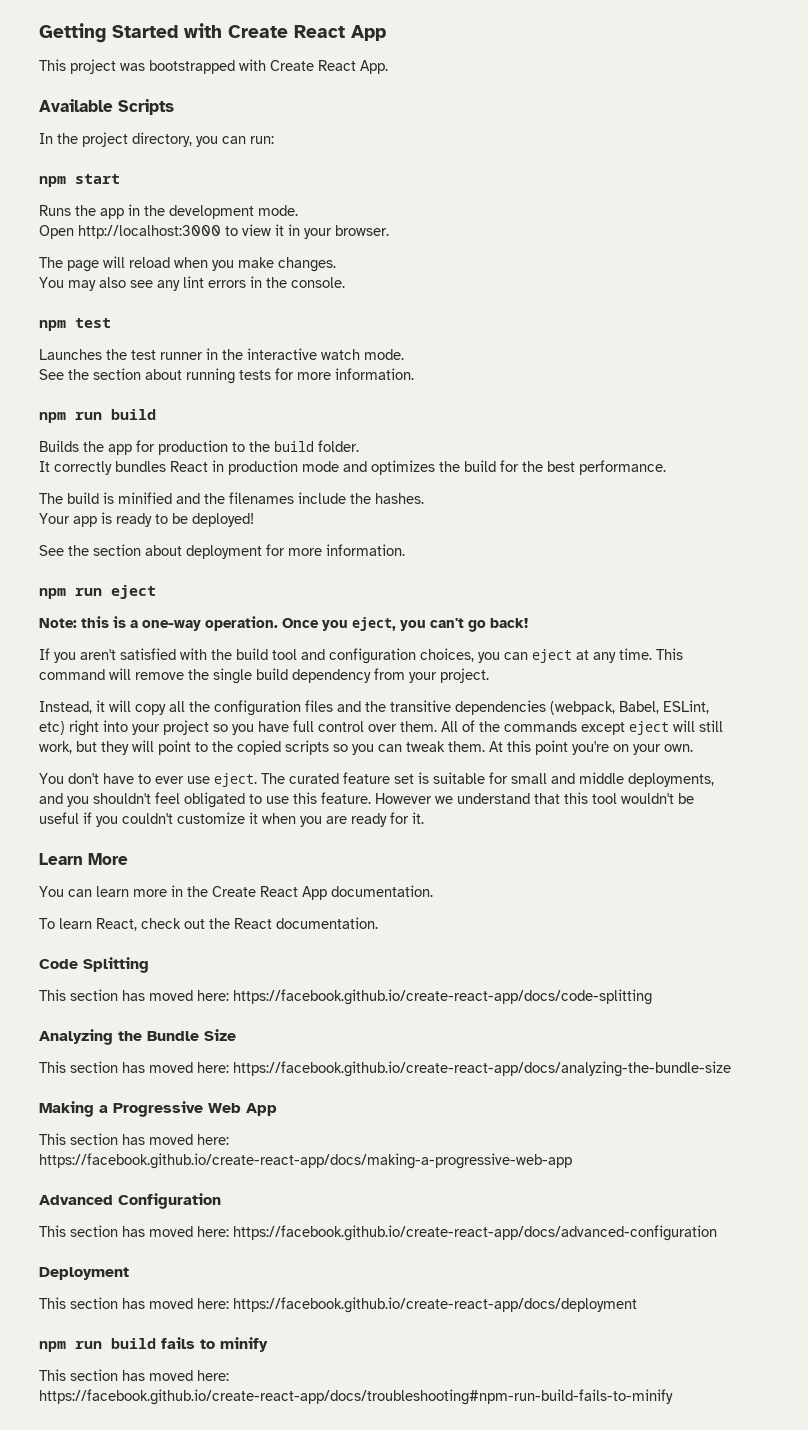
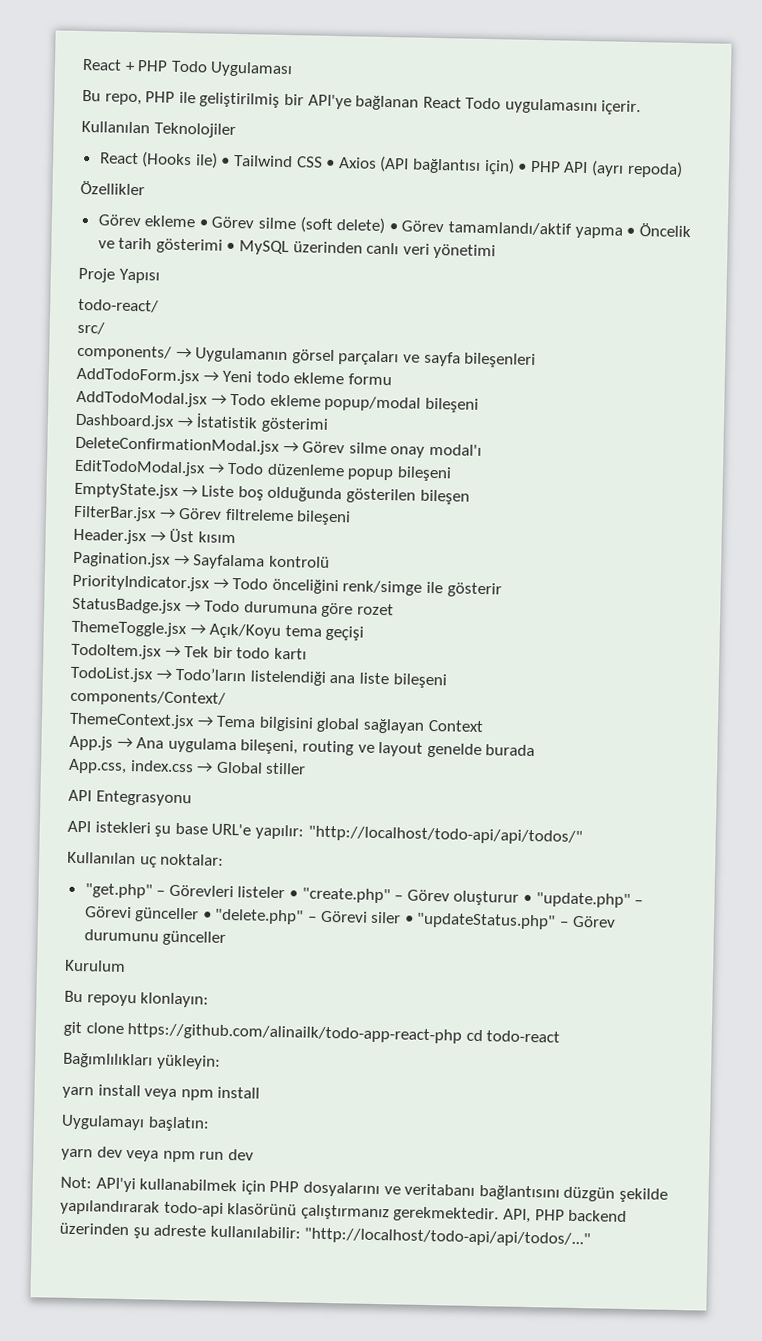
[39,23,386,43] [39,59,388,74] [39,99,174,115] [39,132,274,147] [39,174,120,187] [39,204,298,219] [39,224,389,239] [39,256,336,272] [39,276,345,291] [39,318,111,331] [39,348,404,360] [39,368,414,384] [39,409,156,423] [39,440,359,455] [39,460,666,475] [39,492,424,504] [39,512,254,527] [39,544,405,559] [39,585,156,599] [39,616,528,632] [39,648,683,664] [39,668,489,684] [39,700,709,716] [39,720,723,736] [39,740,693,755] [39,772,714,787] [39,792,694,808] [39,812,424,827] [39,853,128,865] [39,885,433,900] [39,917,378,931] [39,957,149,973] [39,989,652,1005] [39,1029,236,1045] [39,1061,731,1077] [39,1101,277,1117] [39,1133,229,1145] [39,1153,572,1169] [39,1193,221,1209] [39,1225,717,1241] [39,1267,129,1280] [39,1297,637,1313] [39,1337,268,1352] [39,1369,229,1381] [39,1389,673,1405] Getting Started with Create React App // This project was bootstrapped with Create React App. // Available Scripts // In the project directory, you can run: // npm start // Runs the app in the development mode. // Open http://localhost:3000 to view it in your browser. // The page will reload when you make changes. // You may also see any lint errors in the console. // npm test // Launches the test runner in the interactive watch mode. // See the section about running tests for more information. // npm run build // Builds the app for production to the build folder. // It correctly bundles React in production mode and optimizes the build for the best performance. // The build is minified and the filenames include the hashes. // Your app is ready to be deployed! // See the section about deployment for more information. // npm run eject // Note: this is a one-way operation. Once you eject, you can't go back! // If you aren't satisfied with the build tool and configuration choices, you can eject at any time. This command will remove the single build dependency from your project. // Instead, it will copy all the configuration files and the transitive dependencies (webpack, Babel, ESLint, etc) right into your project so you have full control over them. All of the commands except eject will still work, but they will point to the copied scripts so you can tweak them. At this point you're on your own. // You don't have to ever use eject. The curated feature set is suitable for small and middle deployments, and you shouldn't feel obligated to use this feature. However we understand that this tool wouldn't be useful if you couldn't customize it when you are ready for it. // Learn More // You can learn more in the Create React App documentation. // To learn React, check out the React documentation. // Code Splitting // This section has moved here: https://facebook.github.io/create-react-app/docs/code-splitting // Analyzing the Bundle Size // This section has moved here: https://facebook.github.io/create-react-app/docs/analyzing-the-bundle-size // Making a Progressive Web App // This section has moved here: https://facebook.github.io/create-react-app/docs/making-a-progressive-web-app // Advanced Configuration // This section has moved here: https://facebook.github.io/create-react-app/docs/advanced-configuration // Deployment // This section has moved here: https://facebook.github.io/create-react-app/docs/deployment // npm run build fails to minify // This section has moved here: https://facebook.github.io/create-react-app/docs/troubleshooting#npm-run-build-fails-to-minify -> [82,58,294,78] [82,89,642,116] [81,120,236,139] [99,151,683,178] [80,180,145,196] [97,214,691,239] [97,237,497,260] [78,267,160,284] [78,298,159,313] [77,321,105,335] [77,344,537,369] [76,367,392,386] [76,390,479,413] [75,413,328,433] [75,436,482,458] [74,459,452,482] [74,482,470,505] [73,505,352,526] [73,528,236,545] [73,551,330,570] [72,574,502,598] [72,597,394,618] [71,620,365,641] [71,643,307,660] [70,666,447,689] [70,689,226,707] [69,712,484,734] [69,735,536,759] [68,758,307,775] [68,789,192,807] [67,820,583,846] [67,851,225,868] [84,883,644,909] [84,906,616,930] [83,929,227,946] [64,959,126,972] [64,990,210,1008] [63,1021,561,1044] [63,1052,221,1070] [62,1084,261,1101] [61,1114,210,1132] [61,1146,254,1163] [60,1176,668,1203] [60,1199,628,1224] [59,1222,592,1248] React + PHP Todo Uygulaması // Bu repo, PHP ile geliştirilmiş bir API'ye bağlanan React Todo uygulamasını içerir. // Kullanılan Teknolojiler // React (Hooks ile) • Tailwind CSS • Axios (API bağlantısı için) • PHP API (ayrı repoda) // Özellikler // Görev ekleme • Görev silme (soft delete) • Görev tamamlandı/aktif yapma • Öncelik ve tarih gösterimi • MySQL üzerinden canlı veri yönetimi // Proje Yapısı // todo-react/ // src/ // components/ → Uygulamanın görsel parçaları ve sayfa bileşenleri // AddTodoForm.jsx → Yeni todo ekleme formu // AddTodoModal.jsx → Todo ekleme popup/modal bileşeni // Dashboard.jsx → İstatistik gösterimi // DeleteConfirmationModal.jsx → Görev silme onay modal'ı // EditTodoModal.jsx → Todo düzenleme popup bileşeni // EmptyState.jsx → Liste boş olduğunda gösterilen bileşen // FilterBar.jsx → Görev filtreleme bileşeni // Header.jsx → Üst kısım // Pagination.jsx → Sayfalama kontrolü // PriorityIndicator.jsx → Todo önceliğini renk/simge ile gösterir // StatusBadge.jsx → Todo durumuna göre rozet // ThemeToggle.jsx → Açık/Koyu tema geçişi // TodoItem.jsx → Tek bir todo kartı // TodoList.jsx → Todo’ların listelendiği ana liste bileşeni // components/Context/ // ThemeContext.jsx → Tema bilgisini global sağlayan Context // App.js → Ana uygulama bileşeni, routing ve layout genelde burada // App.css, index.css → Global stiller // API Entegrasyonu // API istekleri şu base URL'e yapılır: "http://localhost/todo-api/api/todos/" // Kullanılan uç noktalar: // "get.php" – Görevleri listeler • "create.php" – Görev oluşturur • "update.php" – Görevi günceller • "delete.php" – Görevi siler • "updateStatus.php" – Görev durumunu günceller // Kurulum // Bu repoyu klonlayın: // git clone https://github.com/alinailk/todo-app-react-php cd todo-react // Bağımlılıkları yükleyin: // yarn install veya npm install // Uygulamayı başlatın: // yarn dev veya npm run dev // Not: API'yi kullanabilmek için PHP dosyalarını ve veritabanı bağlantısını düzgün şekilde yapılandırarak todo-api klasörünü çalıştırmanız gerekmektedir. API, PHP backend üzerinden şu adreste kullanılabilir: "http://localhost/todo-api/api/todos/..."

